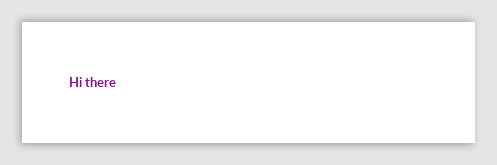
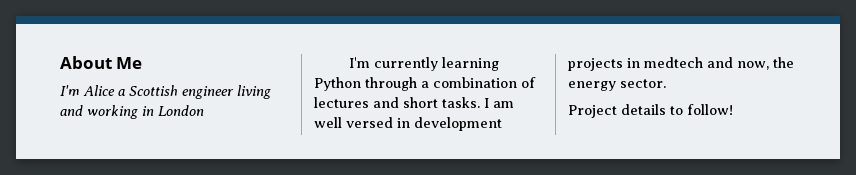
[69,77,117,87] Hi there -> [60,56,143,69] [60,85,271,99] [60,105,204,119] [348,57,499,71] [314,77,536,91] [314,97,514,108] [314,117,502,131] [568,57,794,71] [568,79,666,91] [568,104,733,118] About Me // I'm Alice a Scottish engineer living and working in London // I'm currently learning Python through a combination of lectures and short tasks. I am well versed in development projects in medtech and now, the energy sector. // Project details to follow!

